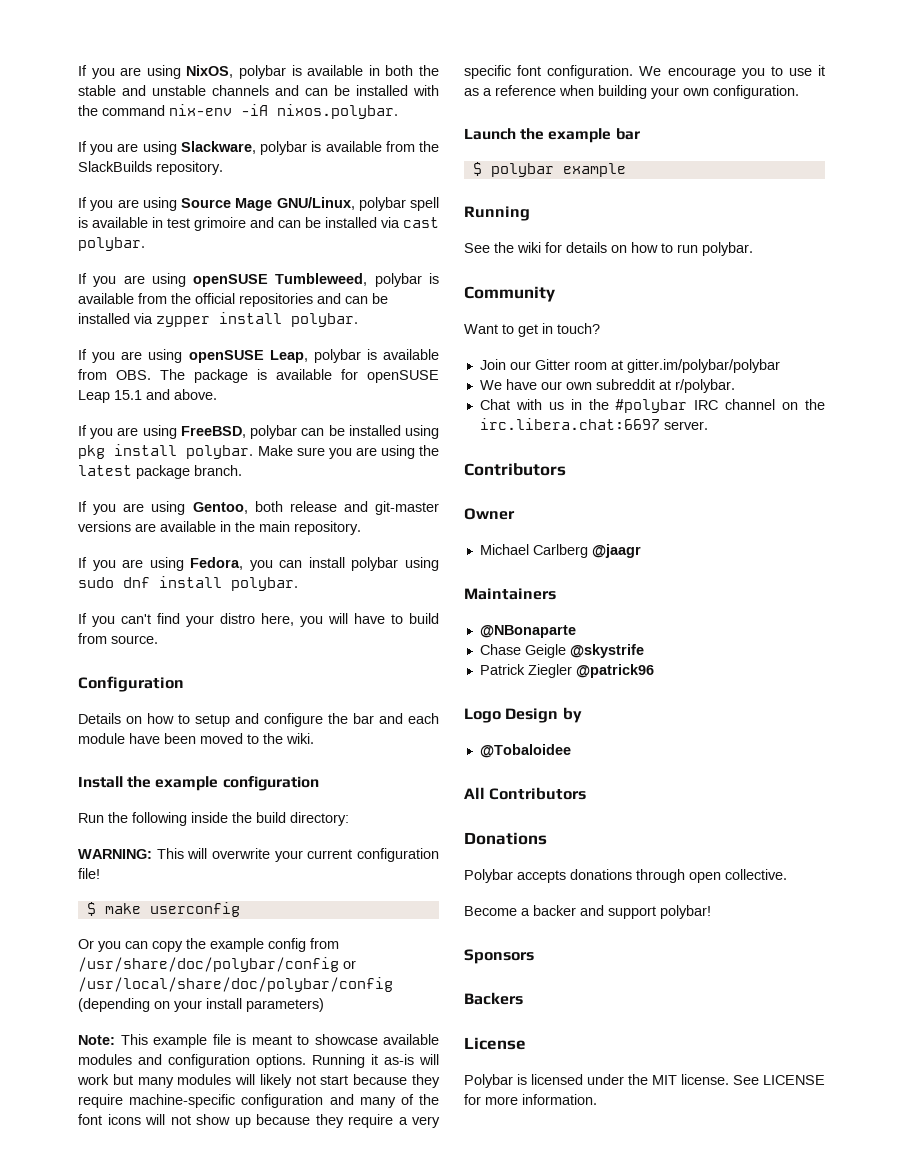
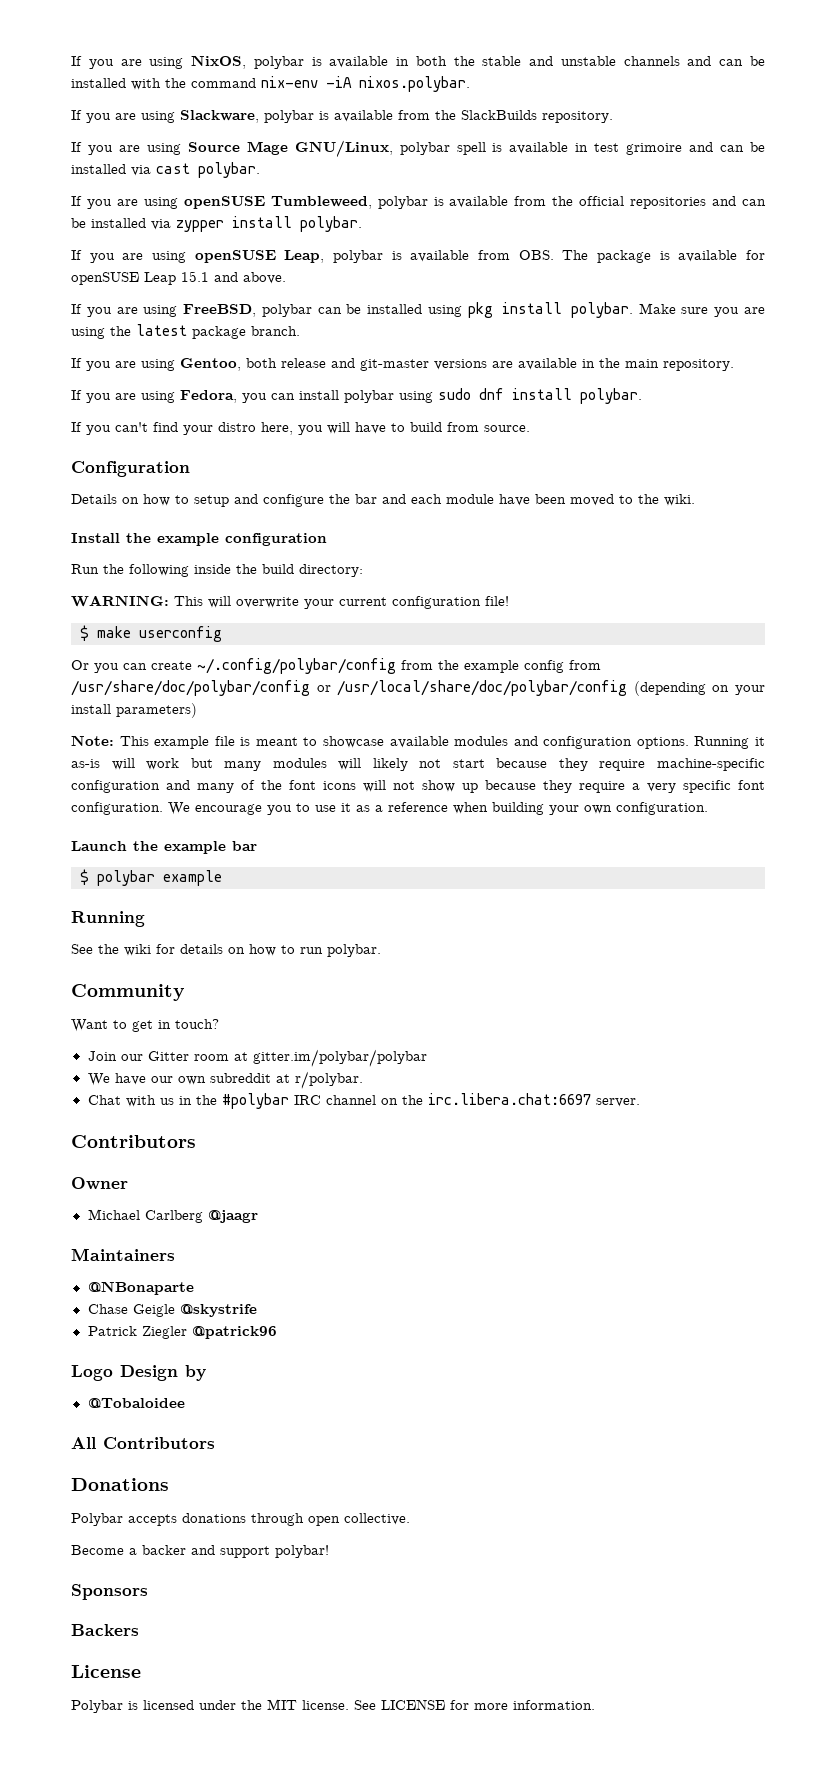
[152,941,183,952] copy -> [151,658,433,674] create ~/.config/polybar/config from

